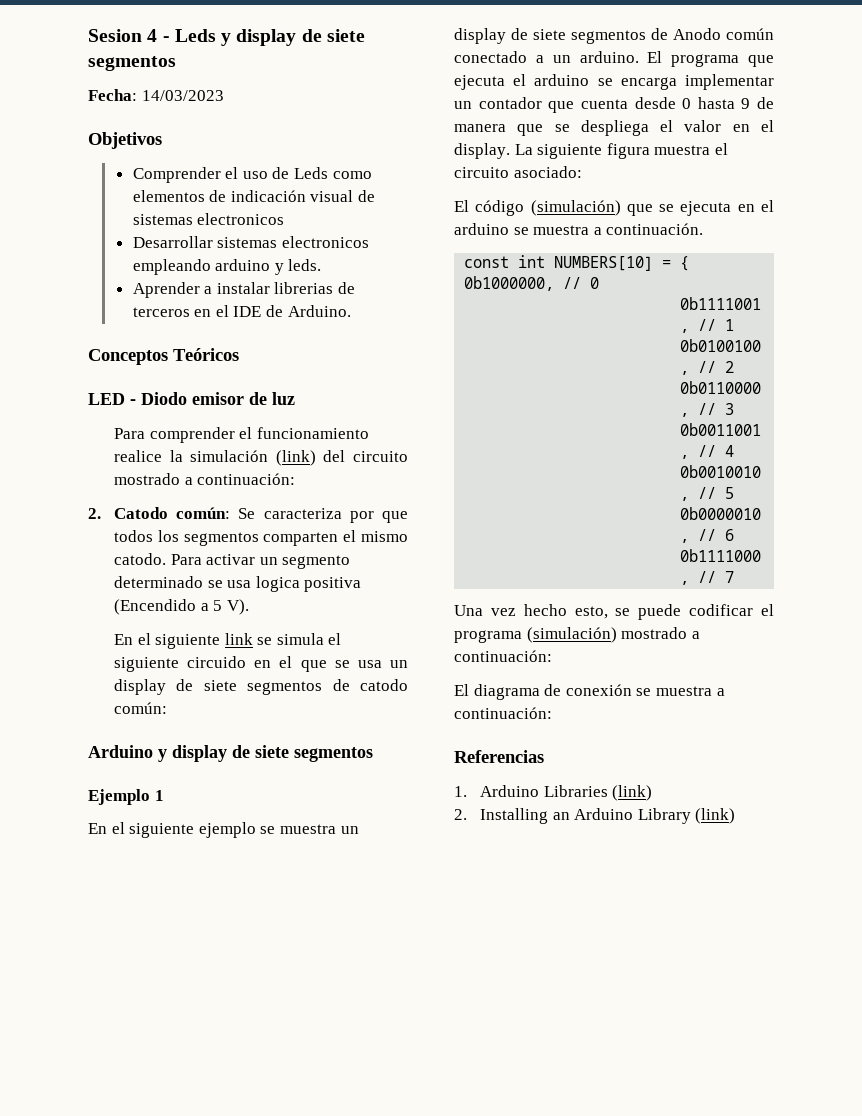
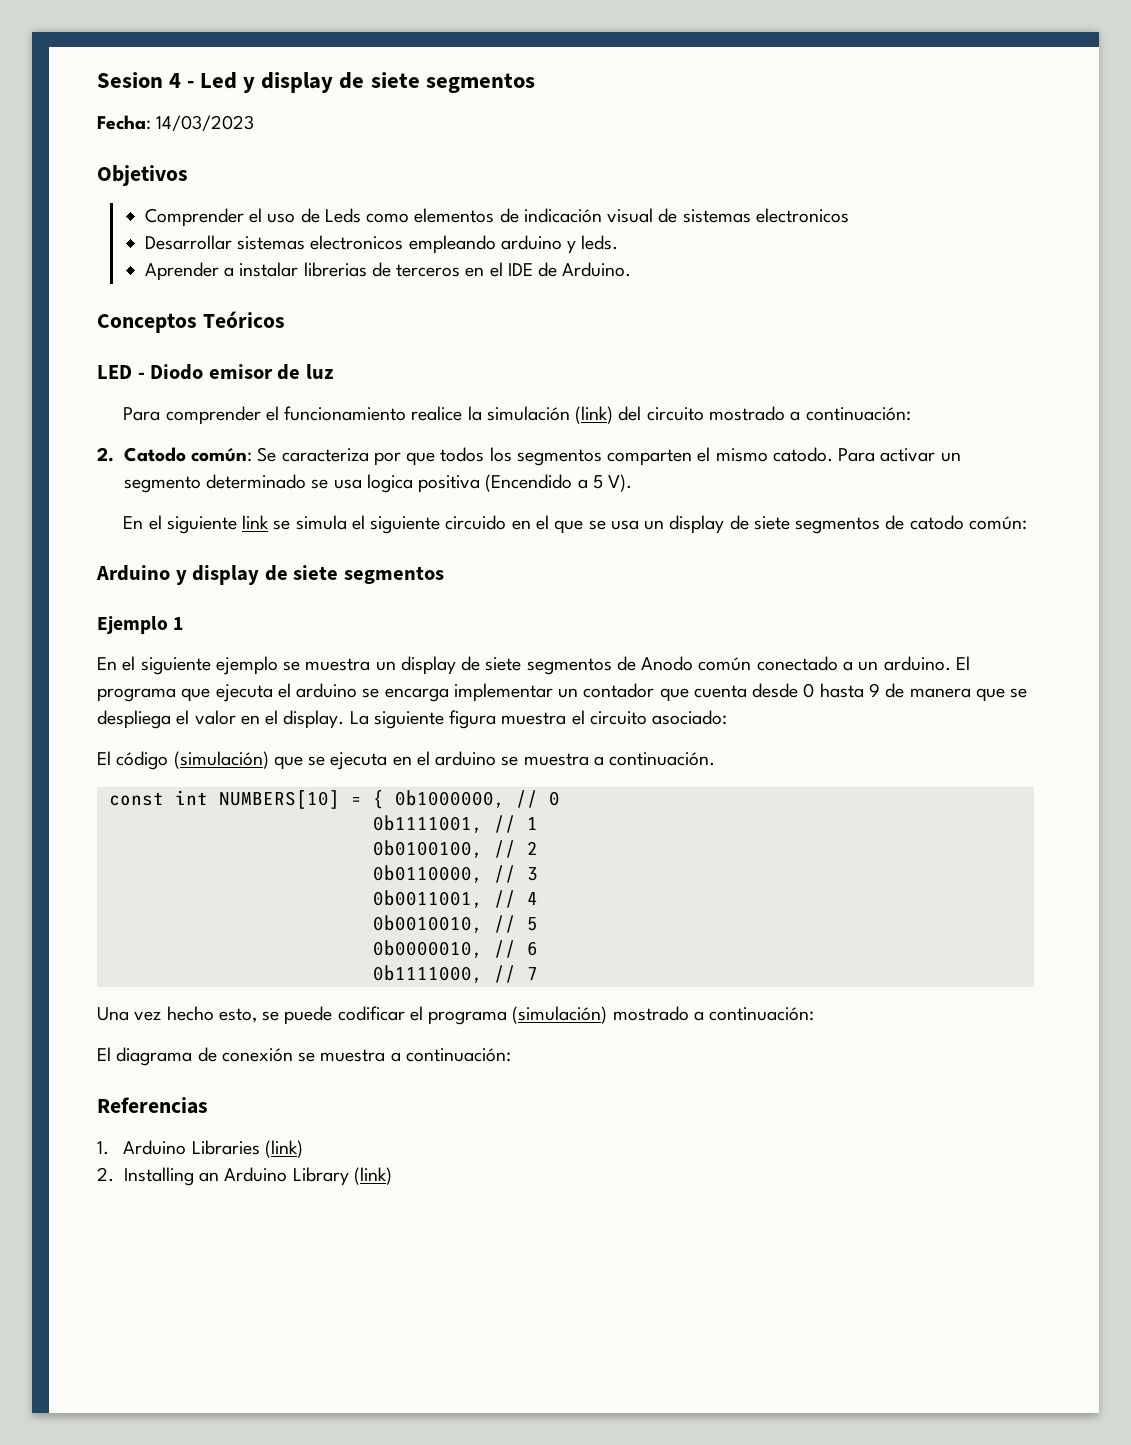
[174,29,216,42] Leds -> [200,72,238,89] Led

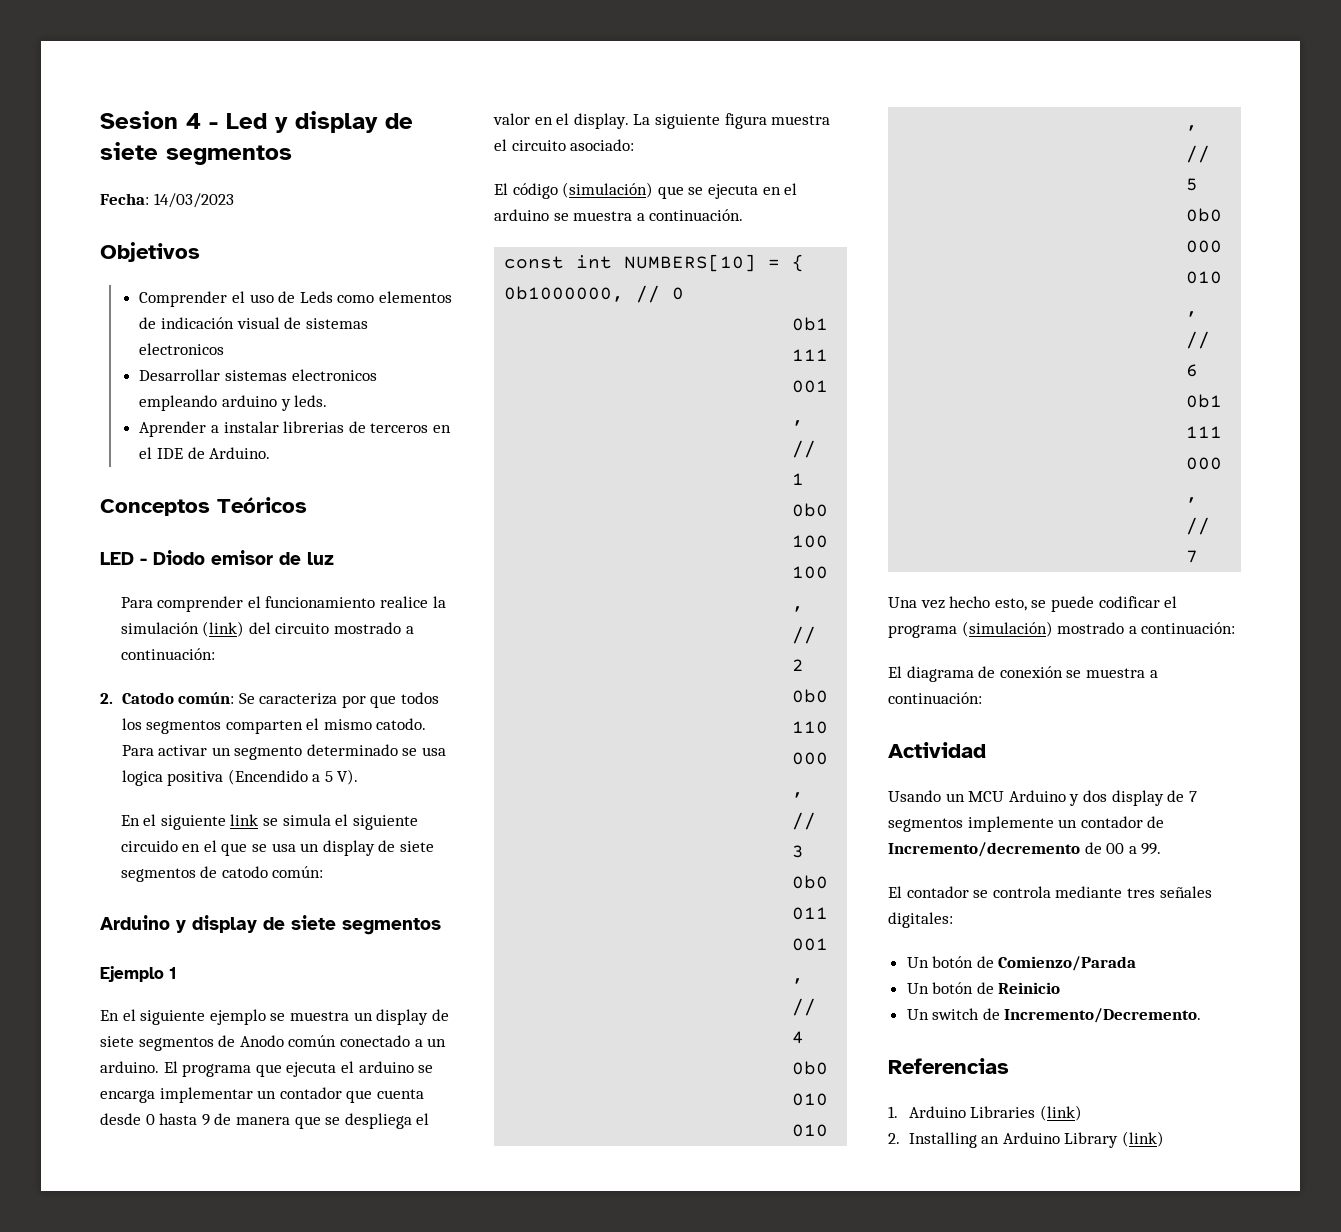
(511, 1055) none -> [888,742,986,758] [888,790,1197,806] [888,816,1165,832] [888,842,1162,857] [888,886,1212,898] [888,912,953,928] [906,956,1137,971] [906,982,1061,994] [906,1008,1202,1023] // Actividad // Usando un MCU Arduino y dos display de 7 segmentos implemente un contador de Incremento/decremento de 00 a 99. // El contador se controla mediante tres señales digitales: // Un botón de Comienzo/Parada // Un botón de Reinicio // Un switch de Incremento/Decremento.

